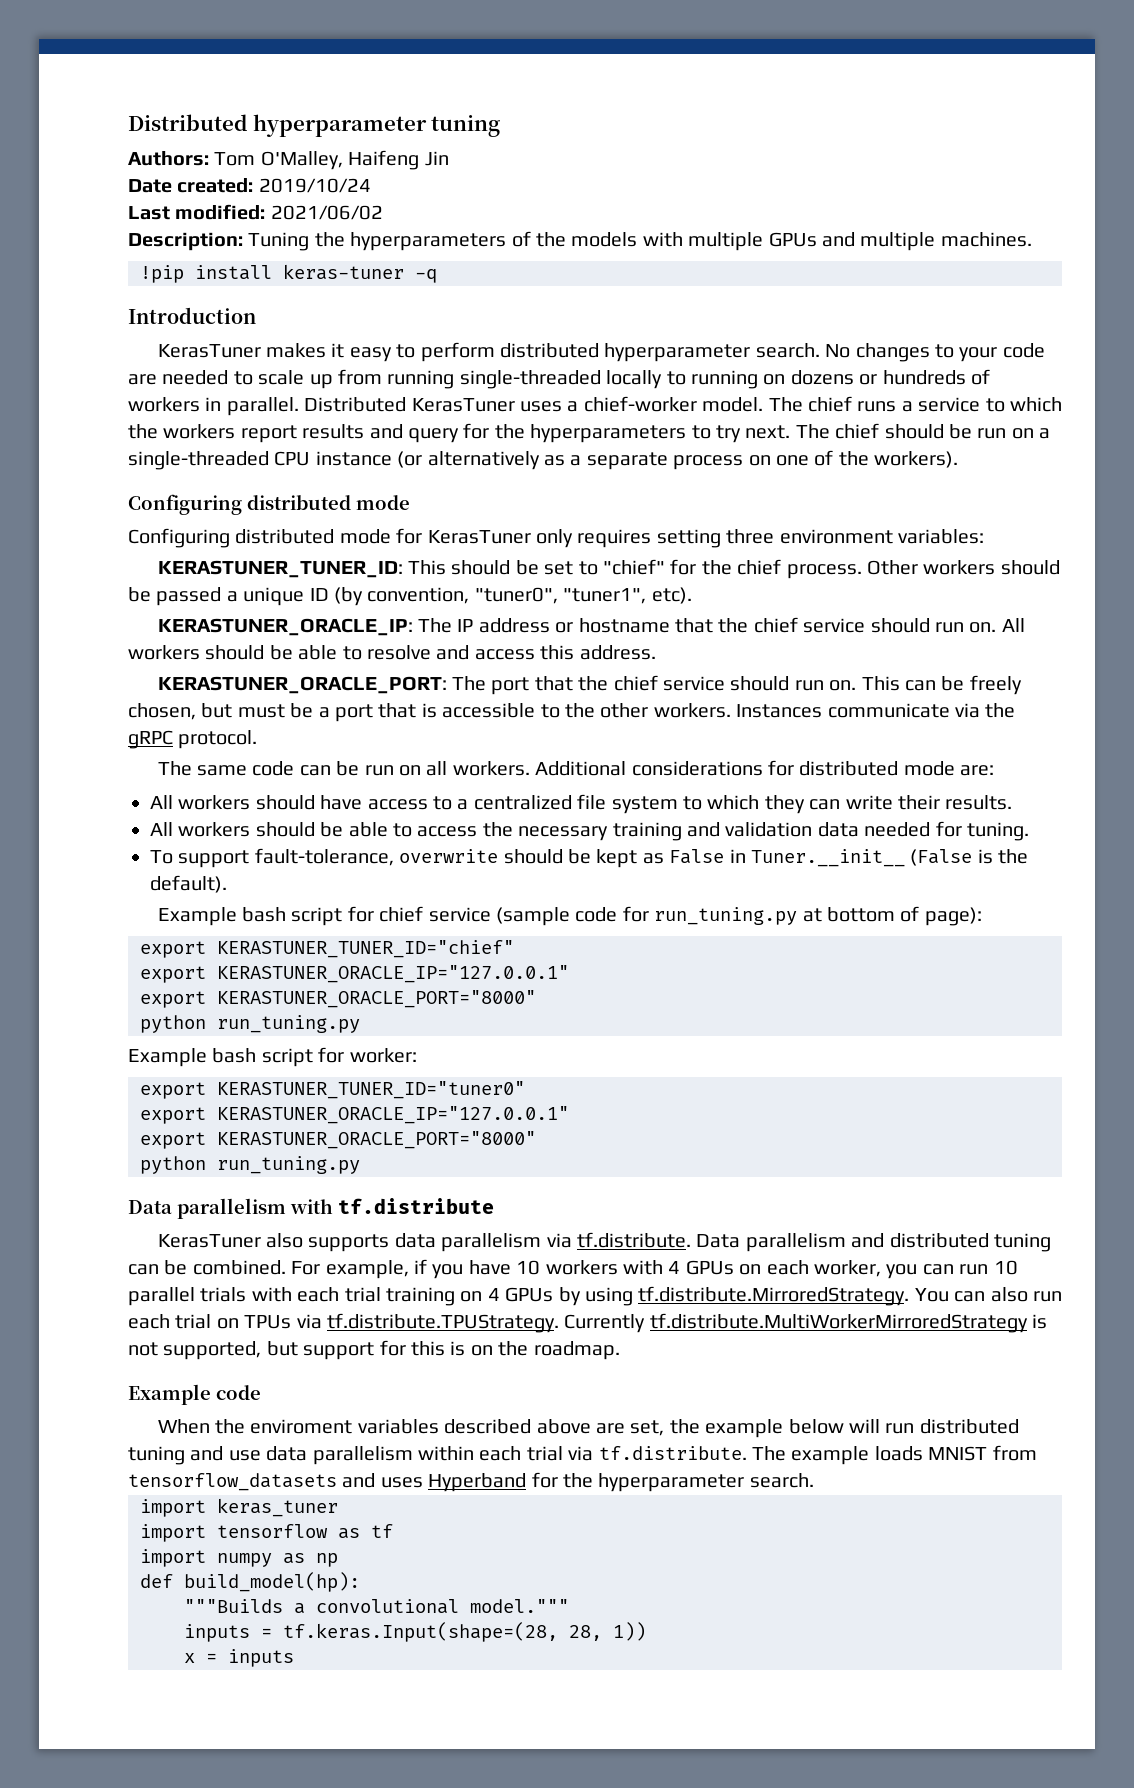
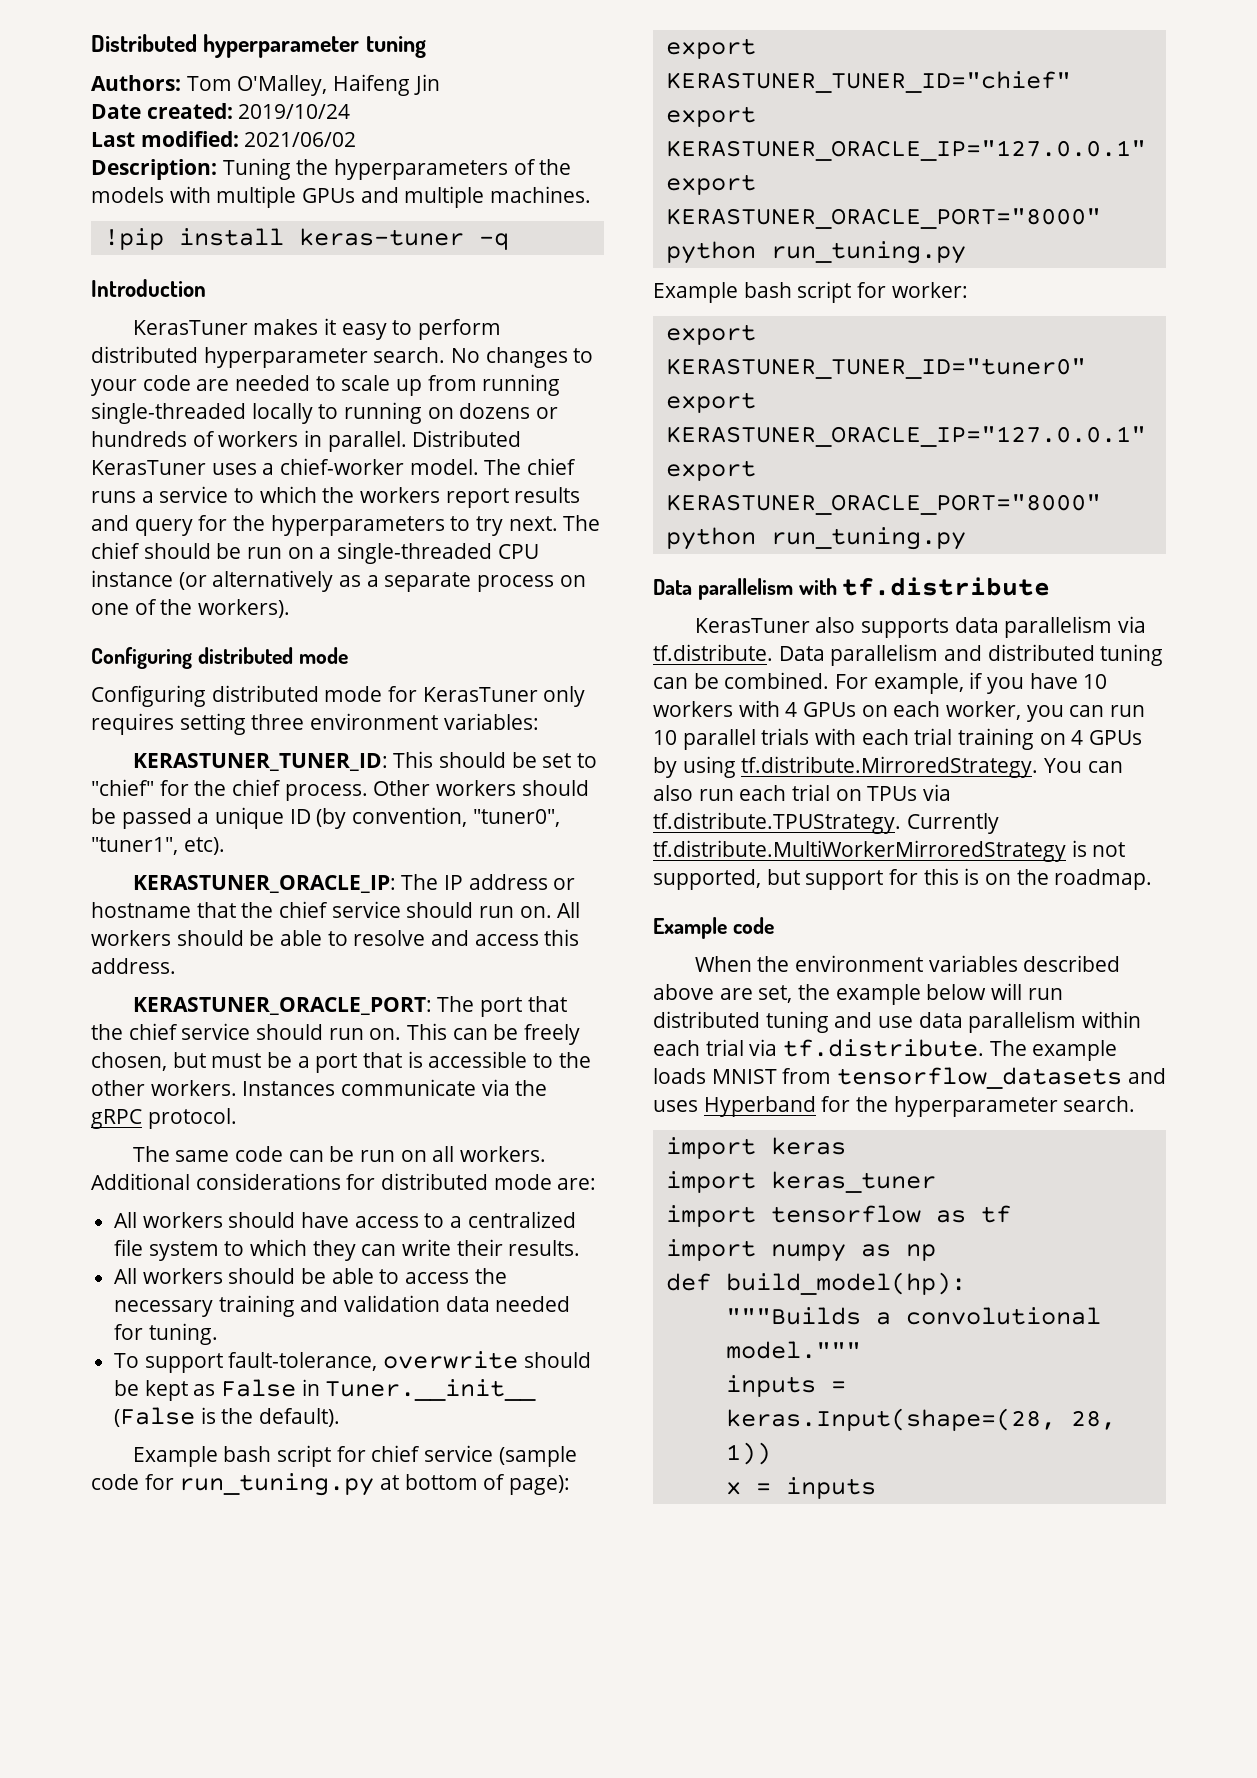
[250,1419,353,1434] enviroment -> [794,955,923,972] environment
(814, 1480) none -> [665,1137,846,1159] // import keras
[283,1622,558,1642] tf.keras.Input(shape=(28, -> [725,1408,1056,1431] keras.Input(shape=(28,

